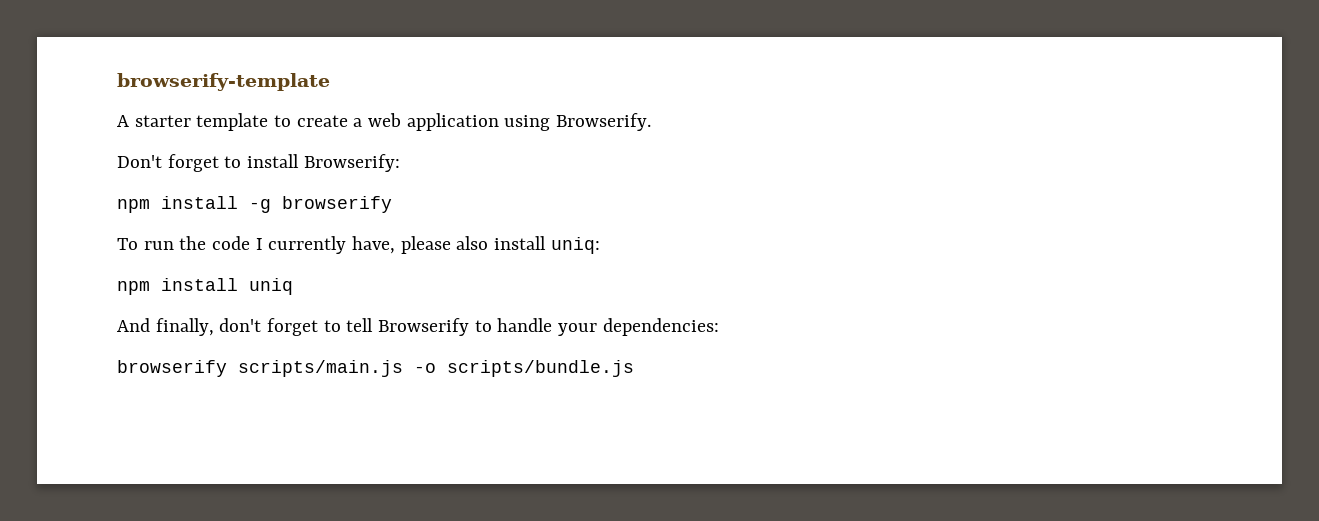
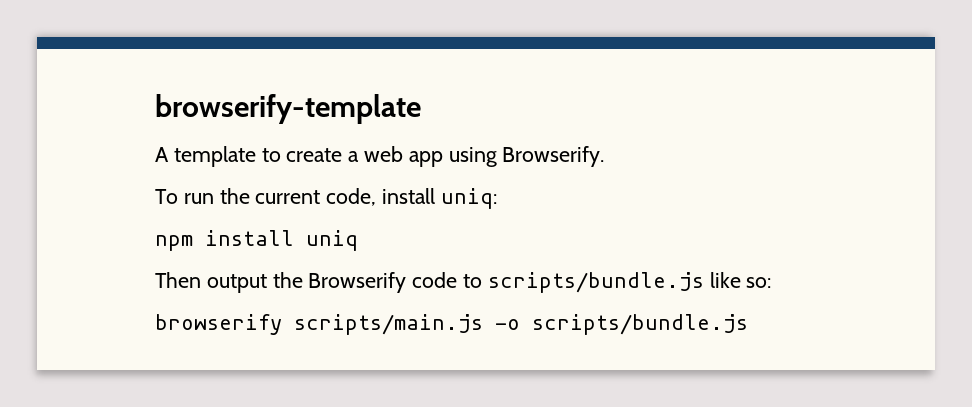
[134,115,191,127] starter -> (169, 154) none
[406,113,499,131] application -> [408,151,443,167] app
[117,154,400,172] [117,196,392,213] [117,236,489,254] Don't forget to install Browserify: // npm install -g browserify // To run the code I currently have, please also -> [155,188,377,206] To run the current code,
[117,318,719,336] And finally, don't forget to tell Browserify to handle your dependencies: -> [155,272,772,293] Then output the Browserify code to scripts/bundle.js like so:

